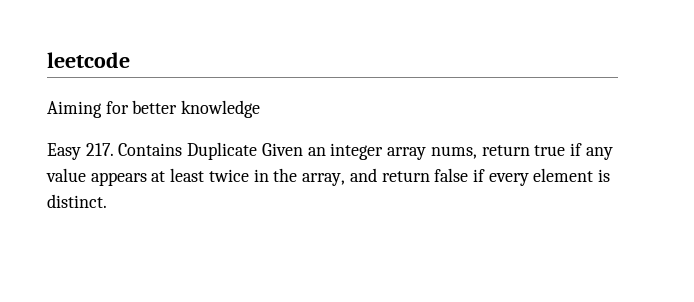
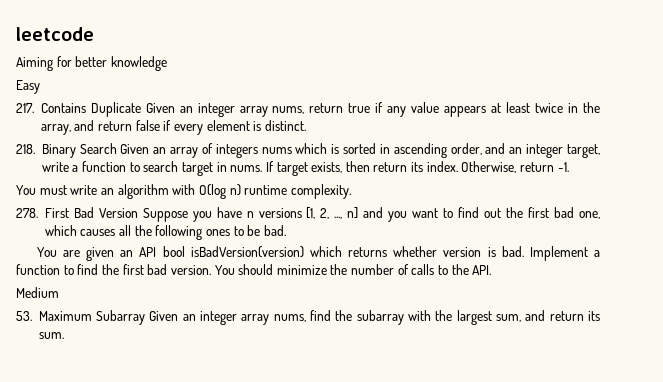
(81, 151) none -> (40, 87) //
(107, 201) none -> [16,143,600,158] [41,161,569,176] [16,184,351,199] [16,207,600,222] [44,225,286,240] [36,246,601,261] [16,264,492,275] [16,287,59,298] [16,310,600,325] [38,332,64,339] // 218. Binary Search Given an array of integers nums which is sorted in ascending order, and an integer target, write a function to search target in nums. If target exists, then return its index. Otherwise, return -1. // You must write an algorithm with O(log n) runtime complexity. // 278. First Bad Version Suppose you have n versions [1, 2, ..., n] and you want to find out the first bad one, which causes all the following ones to be bad. // You are given an API bool isBadVersion(version) which returns whether version is bad. Implement a function to find the first bad version. You should minimize the number of calls to the API. // Medium // 53. Maximum Subarray Given an integer array nums, find the subarray with the largest sum, and return its sum.

